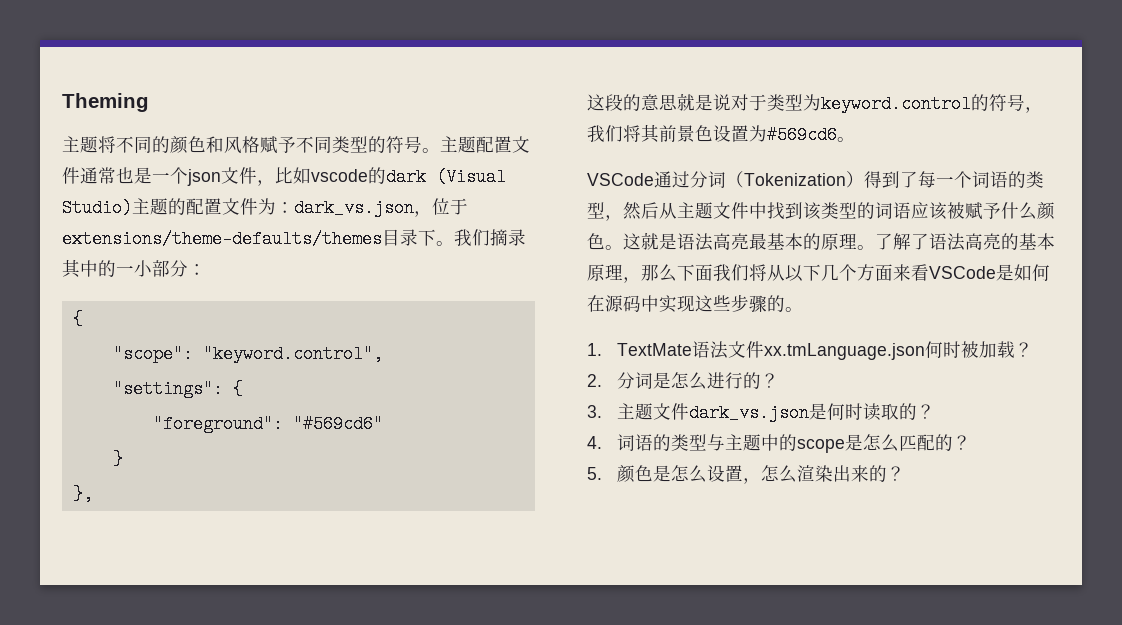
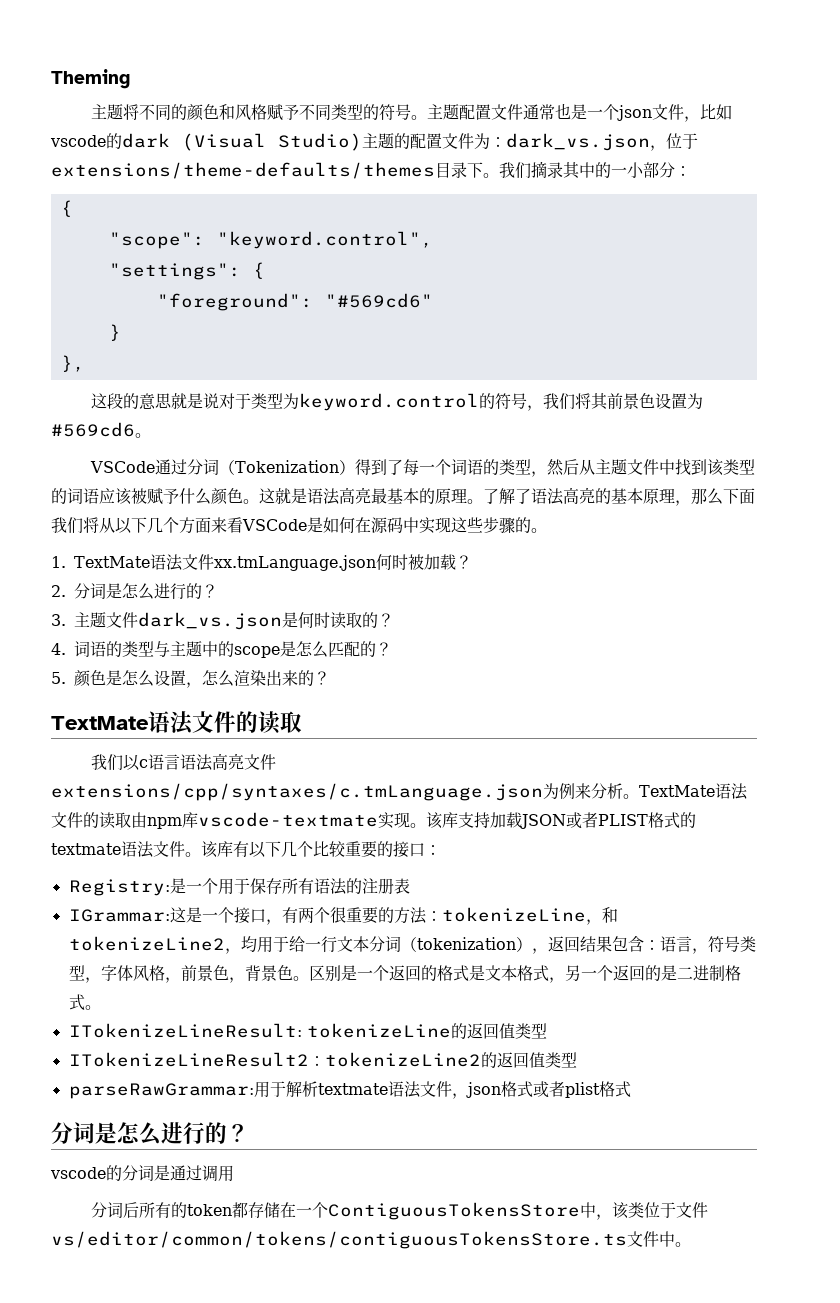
(906, 473) none -> [51,711,302,735] [91,753,277,771] [51,783,748,801] [51,812,696,829] [51,841,441,858] [68,878,410,896] [68,907,618,925] [68,936,756,954] [68,965,741,983] [68,994,101,1010] [68,1023,547,1039] [68,1052,577,1068] [68,1081,631,1099] [51,1122,249,1146] [50,1165,234,1182] [91,1202,709,1220] [51,1231,691,1249] // TextMate语法文件的读取 // 我们以c语言语法高亮文件extensions/cpp/syntaxes/c.tmLanguage.json为例来分析。TextMate语法文件的读取由npm库vscode-textmate实现。该库支持加载JSON或者PLIST格式的textmate语法文件。该库有以下几个比较重要的接口： // Registry:是一个用于保存所有语法的注册表 // IGrammar:这是一个接口，有两个很重要的方法：tokenizeLine，和tokenizeLine2，均用于给一行文本分词（tokenization），返回结果包含：语言，符号类型，字体风格，前景色，背景色。区别是一个返回的格式是文本格式，另一个返回的是二进制格式。 // ITokenizeLineResult: tokenizeLine的返回值类型 // ITokenizeLineResult2：tokenizeLine2的返回值类型 // parseRawGrammar:用于解析textmate语法文件，json格式或者plist格式 // 分词是怎么进行的？ // vscode的分词是通过调用 // 分词后所有的token都存储在一个ContiguousTokensStore中，该类位于文件vs/editor/common/tokens/contiguousTokensStore.ts文件中。

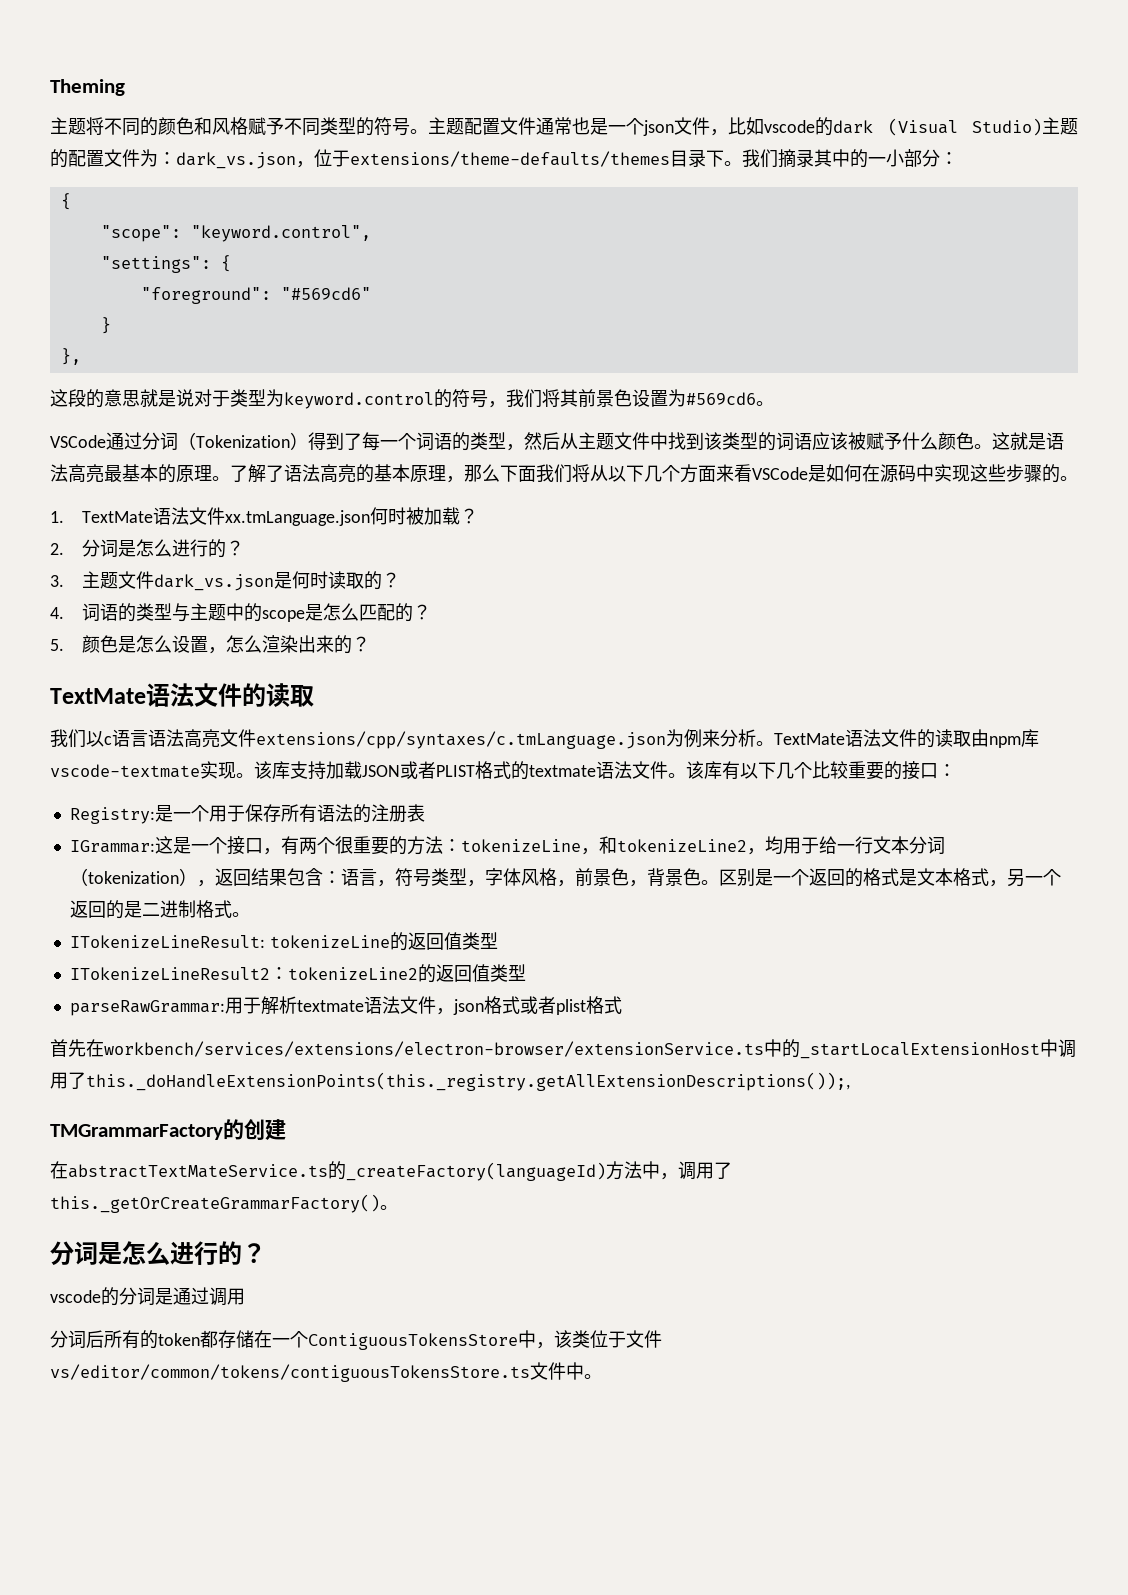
(631, 1089) none -> [50,1039,1076,1059] [50,1072,850,1091] [50,1119,286,1140] [50,1161,732,1181] [50,1194,398,1213] // 首先在workbench/services/extensions/electron-browser/extensionService.ts中的_startLocalExtensionHost中调用了this._doHandleExtensionPoints(this._registry.getAllExtensionDescriptions());, // TMGrammarFactory的创建 // 在abstractTextMateService.ts的_createFactory(languageId)方法中，调用了this._getOrCreateGrammarFactory()。

